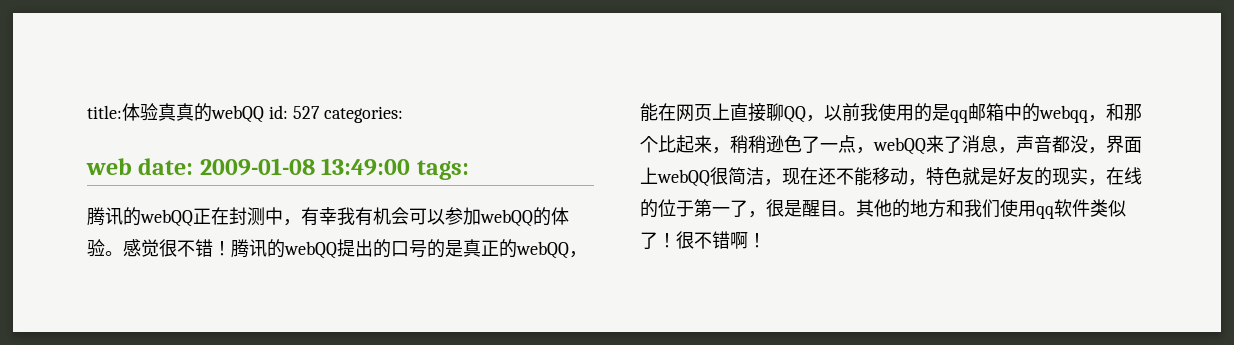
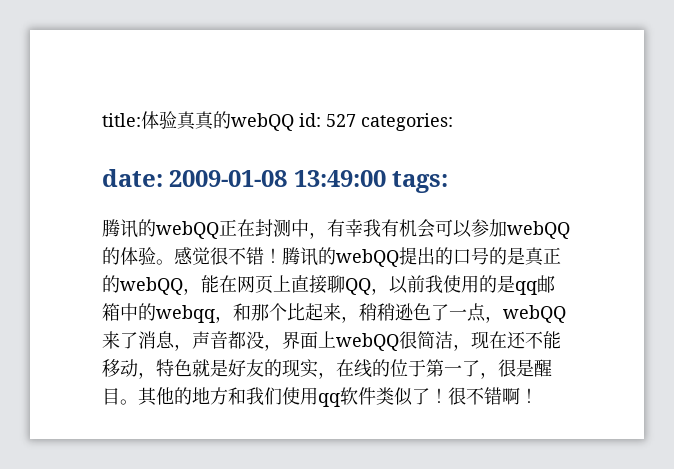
[86,158,132,175] web -> (453, 122) none

